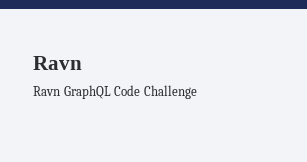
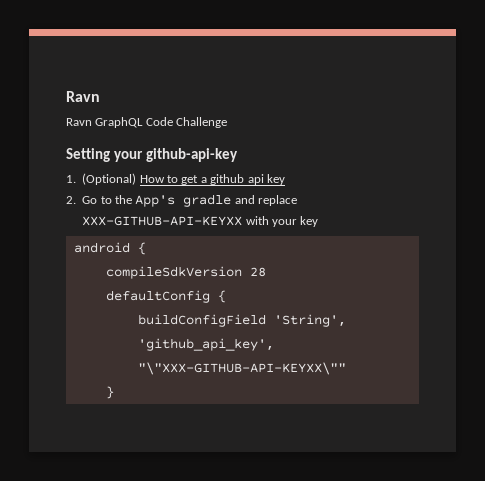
(197, 92) none -> [66,148,238,162] [66,173,285,185] [66,194,298,207] [82,216,319,227] [73,242,146,255] [105,266,266,279] [105,290,226,303] [137,314,346,327] [137,338,274,351] [137,362,346,375] [105,386,114,399] // Setting your github-api-key // 1. (Optional) How to get a github api key // 2. Go to the App's gradle and replace XXX-GITHUB-API-KEYXX with your key // android { // compileSdkVersion 28 // defaultConfig { // buildConfigField 'String', 'github_api_key', "\"XXX-GITHUB-API-KEYXX\"" // }

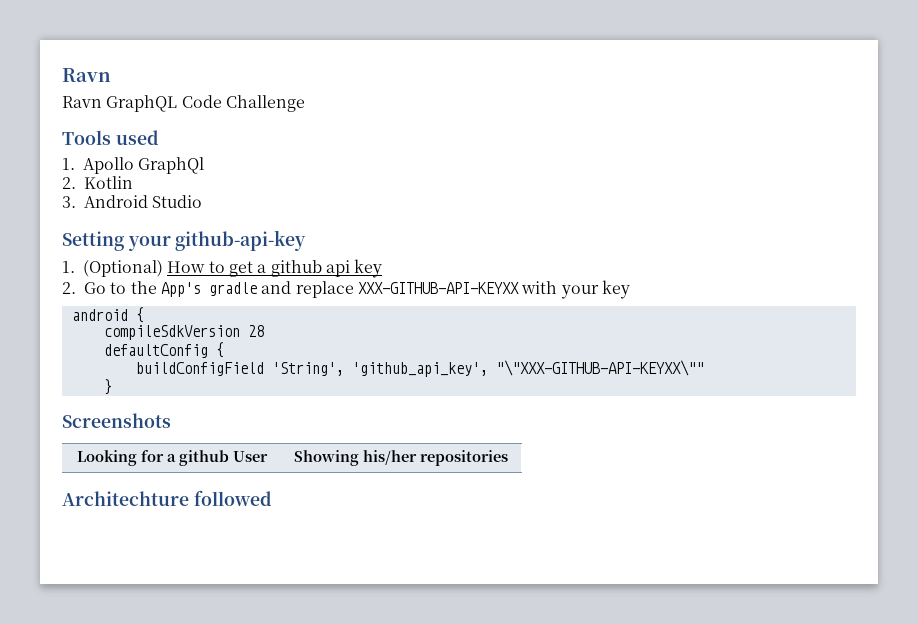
(228, 122) none -> [62,130,159,145] [62,157,205,174] [62,176,133,189] [62,195,203,208] // Tools used // 1. Apollo GraphQl // 2. Kotlin // 3. Android Studio
(114, 392) none -> [62,413,171,428] [76,450,268,466] [294,450,508,466] [62,490,272,506] // Screenshots // Looking for a github User | Showing his/her repositories // Architechture followed

